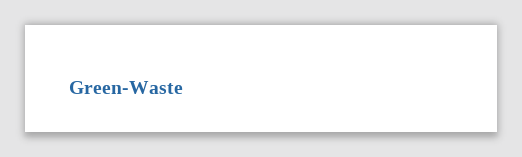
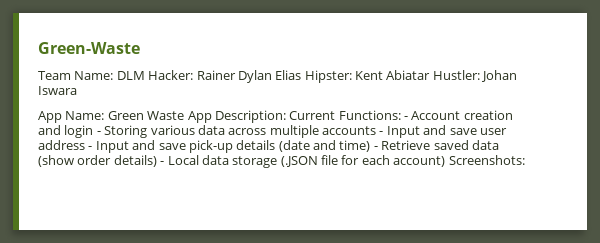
(183, 87) none -> [38,70,518,83] [38,86,77,95] [38,110,513,123] [38,125,507,138] [38,140,499,153] [38,155,525,168] // Team Name: DLM Hacker: Rainer Dylan Elias Hipster: Kent Abiatar Hustler: Johan Iswara // App Name: Green Waste App Description: Current Functions: - Account creation and login - Storing various data across multiple accounts - Input and save user address - Input and save pick-up details (date and time) - Retrieve saved data (show order details) - Local data storage (.JSON file for each account) Screenshots:

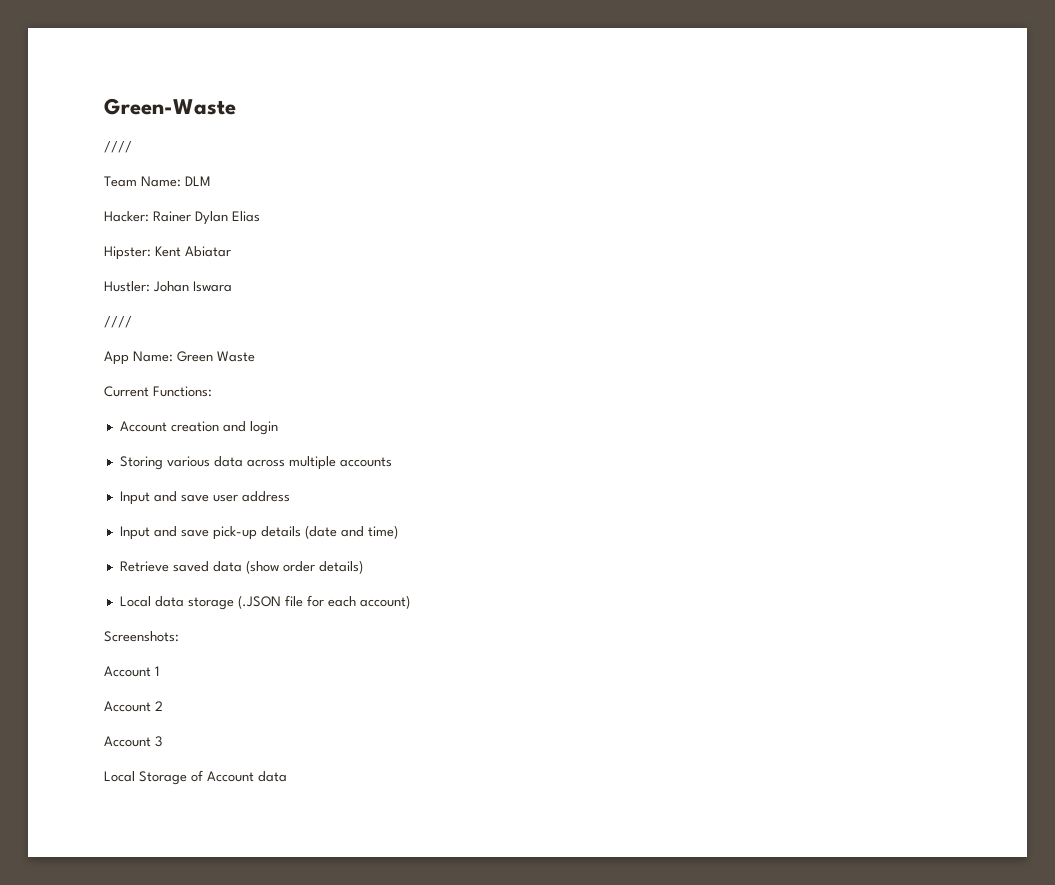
(140, 48) none -> [104,141,132,153] // ////
(145, 75) none -> (211, 181) //
(302, 75) none -> (260, 216) //
(431, 75) none -> (231, 251) //
(77, 90) none -> [104,316,132,328] // ////
[187,110,286,123] App Description: -> (255, 356) //
[404,116,408,120] - -> (212, 391) //
[96,131,101,135] - -> (278, 428) //
[379,131,384,135] - -> (392, 462) //
[88,146,93,150] - -> (290, 496) //
[373,146,378,150] - -> (398, 532) //
[160,161,165,165] - -> (363, 567) //
(446, 161) none -> (410, 602) //
(525, 160) none -> [104,666,159,677] [104,701,163,712] [104,736,162,747] [104,770,287,785] // Account 1 // Account 2 // Account 3 // Local Storage of Account data

